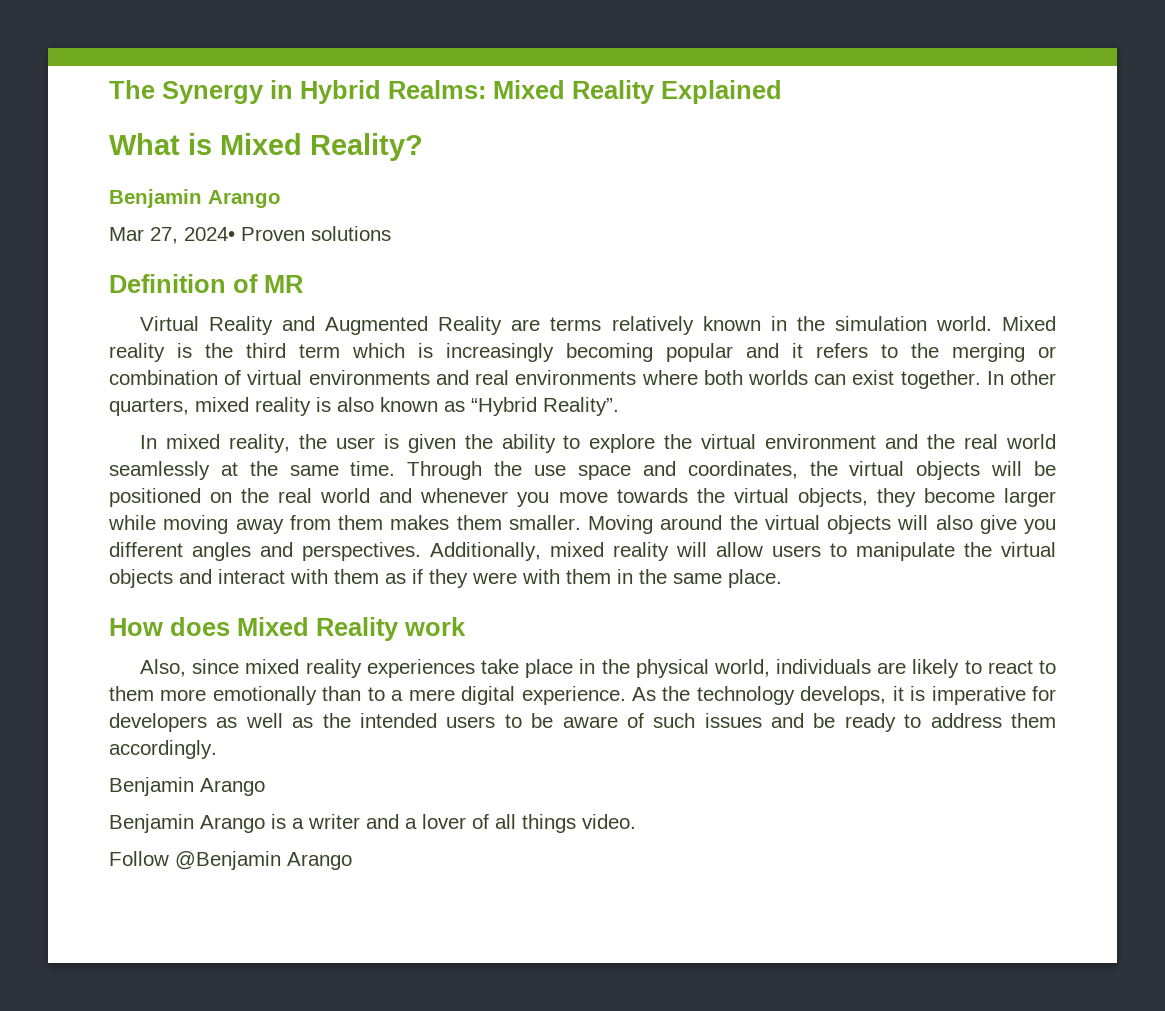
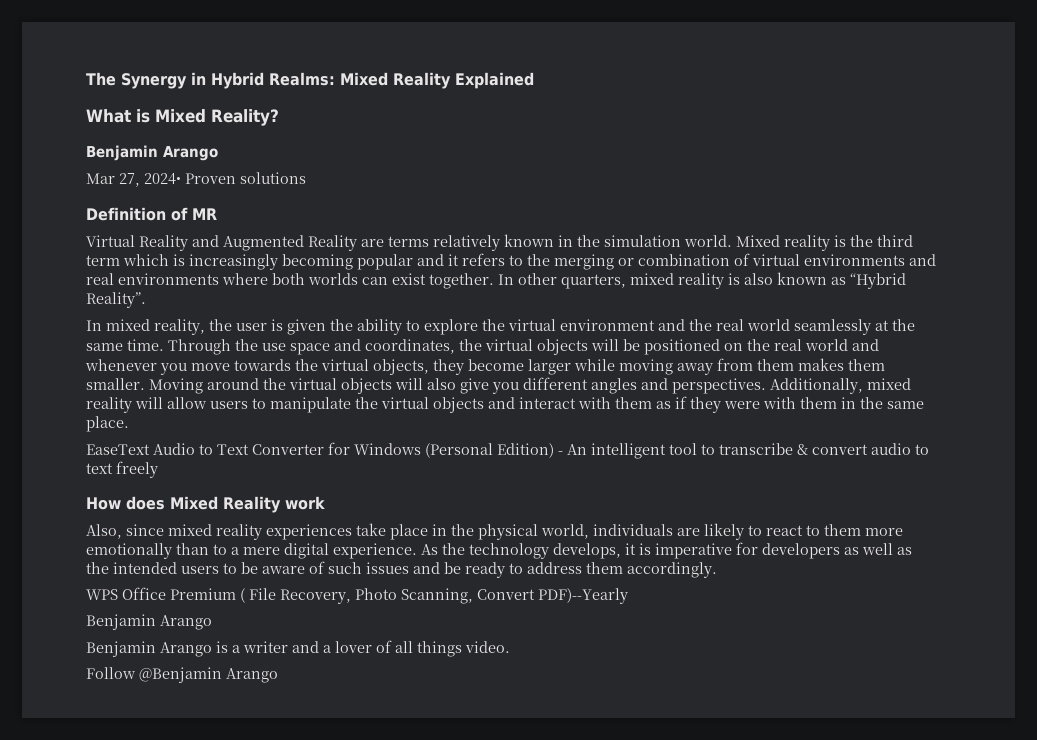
(782, 578) none -> [86,442,929,459] [86,461,158,478] // EaseText Audio to Text Converter for Windows (Personal Edition) - An intelligent tool to transcribe & convert audio to text freely
(217, 749) none -> [86,587,628,604] // WPS Office Premium ( File Recovery, Photo Scanning, Convert PDF)--Yearly

